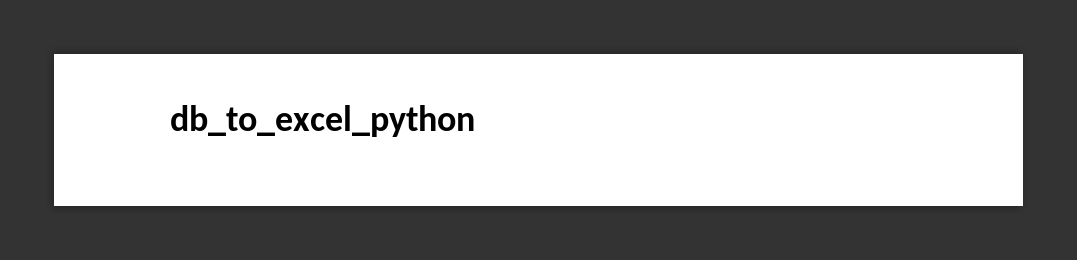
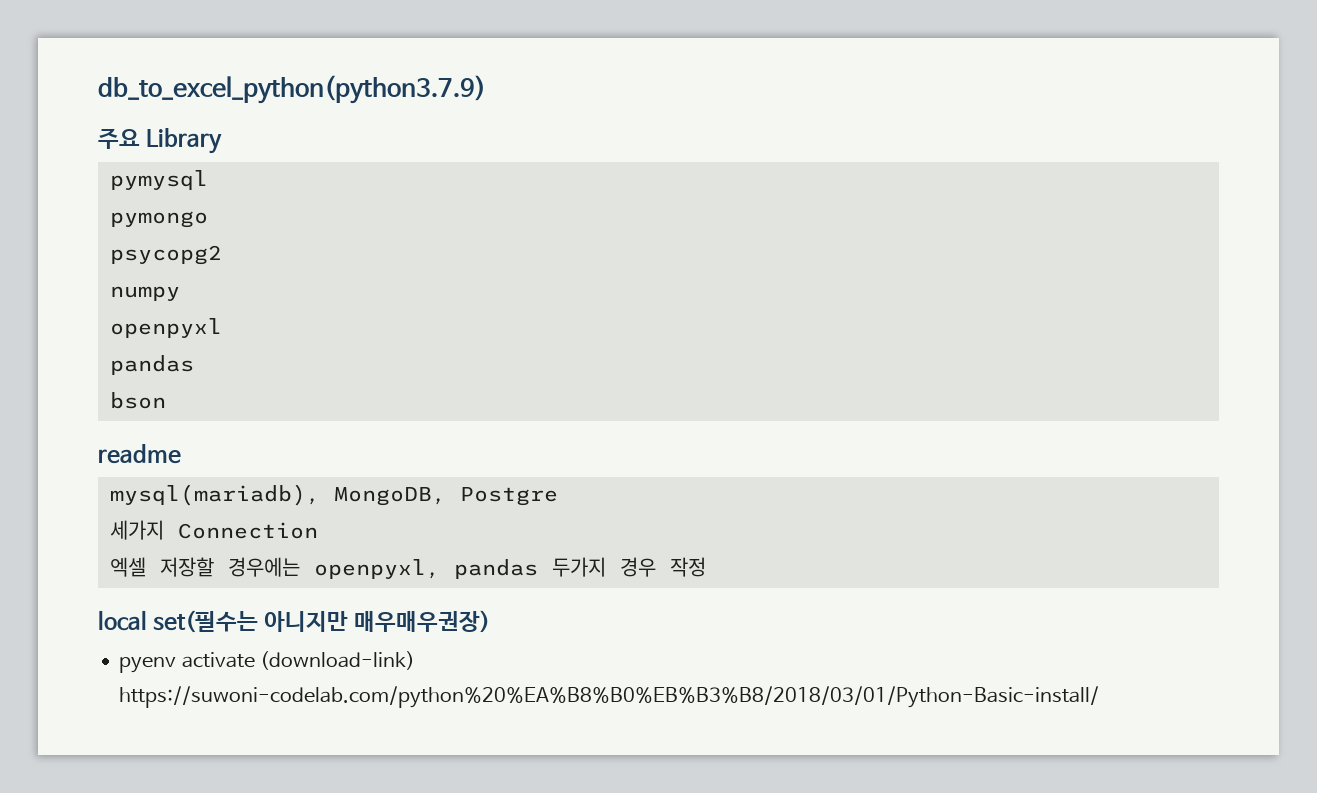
[170,105,475,137] db_to_excel_python -> [98,75,486,104] [98,128,223,154] [109,170,208,190] [109,211,208,228] [109,245,222,265] [109,286,180,301] [109,318,222,338] [109,355,194,375] [109,392,166,409] [98,444,181,464] [109,484,558,506] [109,520,318,540] [109,557,706,579] [98,610,491,633] [119,651,415,673] [119,686,1100,708] db_to_excel_python(python3.7.9) // 주요 Library // pymysql // pymongo // psycopg2 // numpy // openpyxl // pandas // bson // readme // mysql(mariadb), MongoDB, Postgre // 세가지 Connection // 엑셀 저장할 경우에는 openpyxl, pandas 두가지 경우 작정 // local set(필수는 아니지만 매우매우권장) // pyenv activate (download-link) https://suwoni-codelab.com/python%20%EA%B8%B0%EB%B3%B8/2018/03/01/Python-Basic-install/

